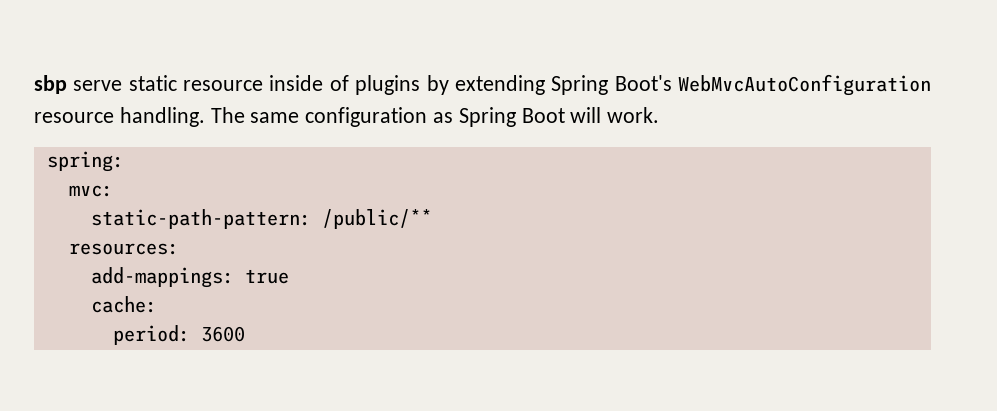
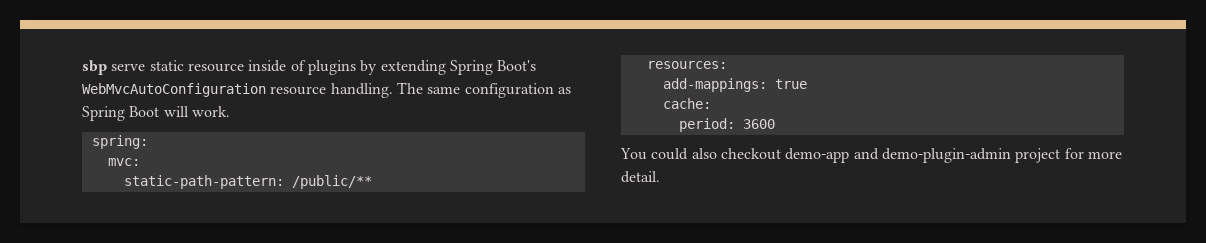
(245, 334) none -> [620,148,1122,163] [621,171,660,183] // You could also checkout demo-app and demo-plugin-admin project for more detail.

